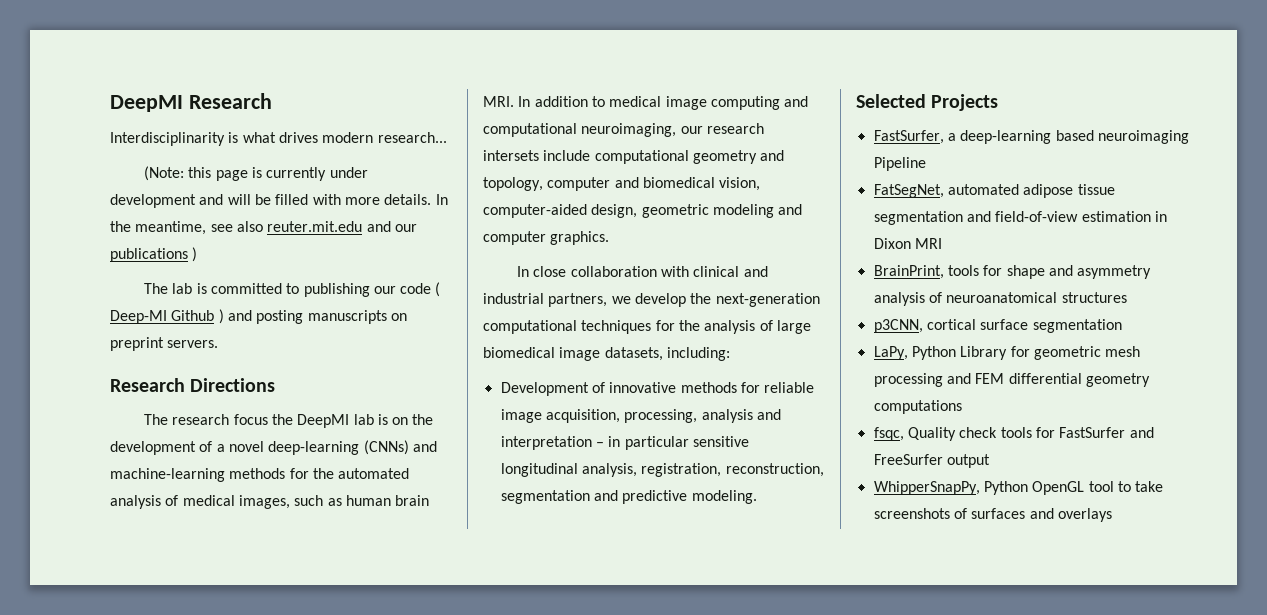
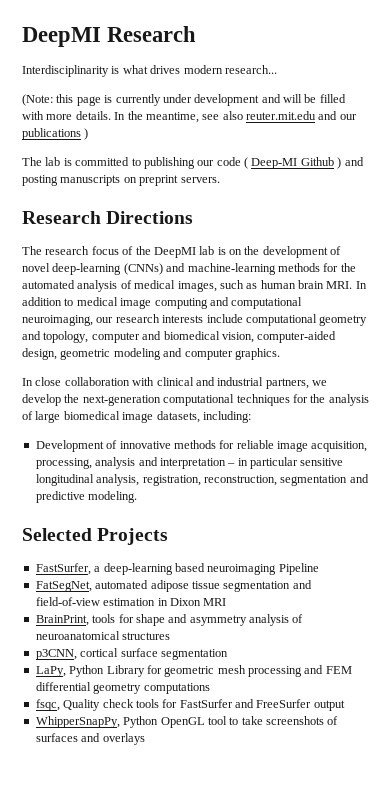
(268, 419) none -> [122,246,134,255] of
[216,444,225,452] a -> (342, 250) none
[483,150,539,161] intersets -> [162,315,204,323] interests

